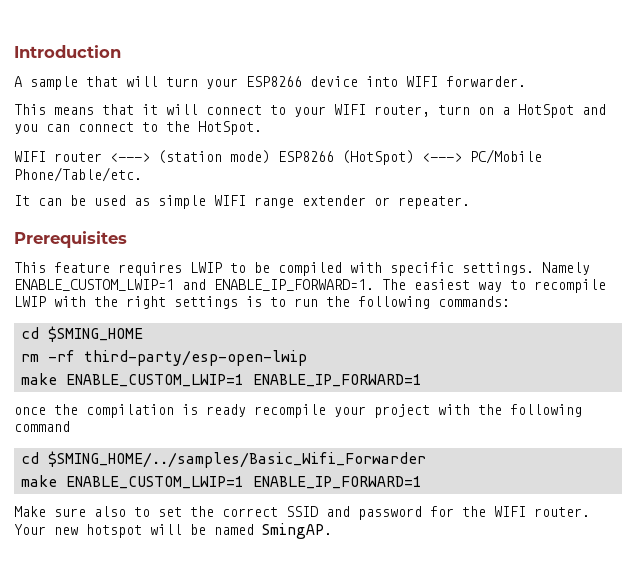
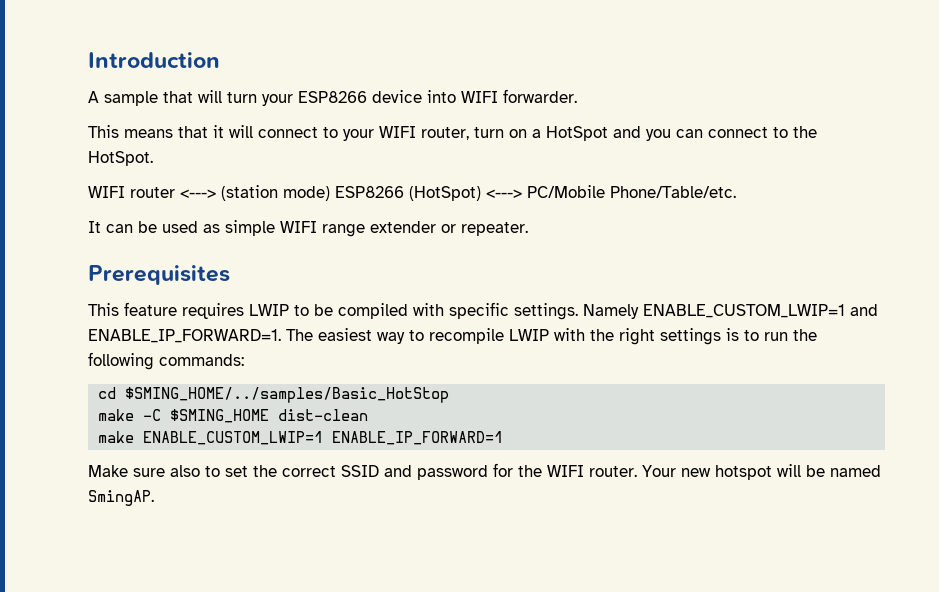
[47,326,143,342] [20,350,307,366] [20,373,422,387] [14,404,582,418] [14,421,70,432] [20,451,426,468] $SMING_HOME // rm -rf third-party/esp-open-lwip // make ENABLE_CUSTOM_LWIP=1 ENABLE_IP_FORWARD=1 // once the compilation is ready recompile your project with the following command // cd $SMING_HOME/../samples/Basic_Wifi_Forwarder -> [125,387,450,403] [98,409,369,423] $SMING_HOME/../samples/Basic_HotStop // make -C $SMING_HOME dist-clean

